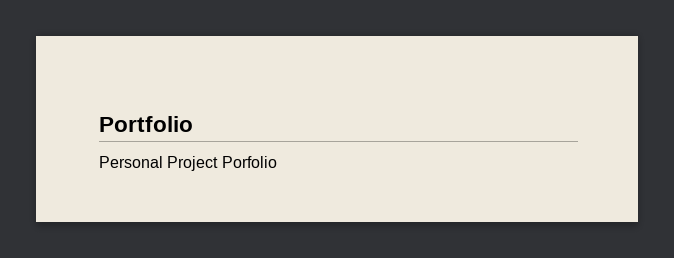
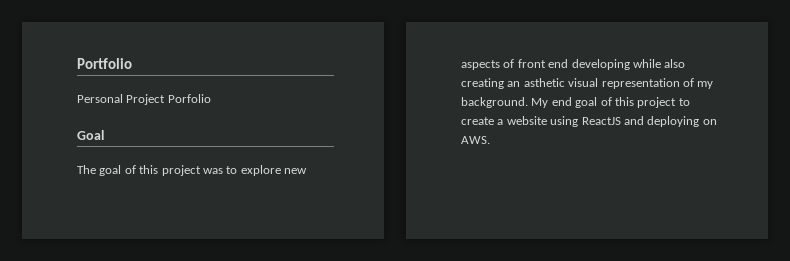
(277, 162) none -> [77,130,104,140] [77,165,307,176] [461,59,686,70] [461,78,714,89] [461,97,690,108] [461,116,717,127] [461,136,490,144] // Goal // The goal of this project was to explore new aspects of front end developing while also creating an asthetic visual representation of my background. My end goal of this project to create a website using ReactJS and deploying on AWS.

